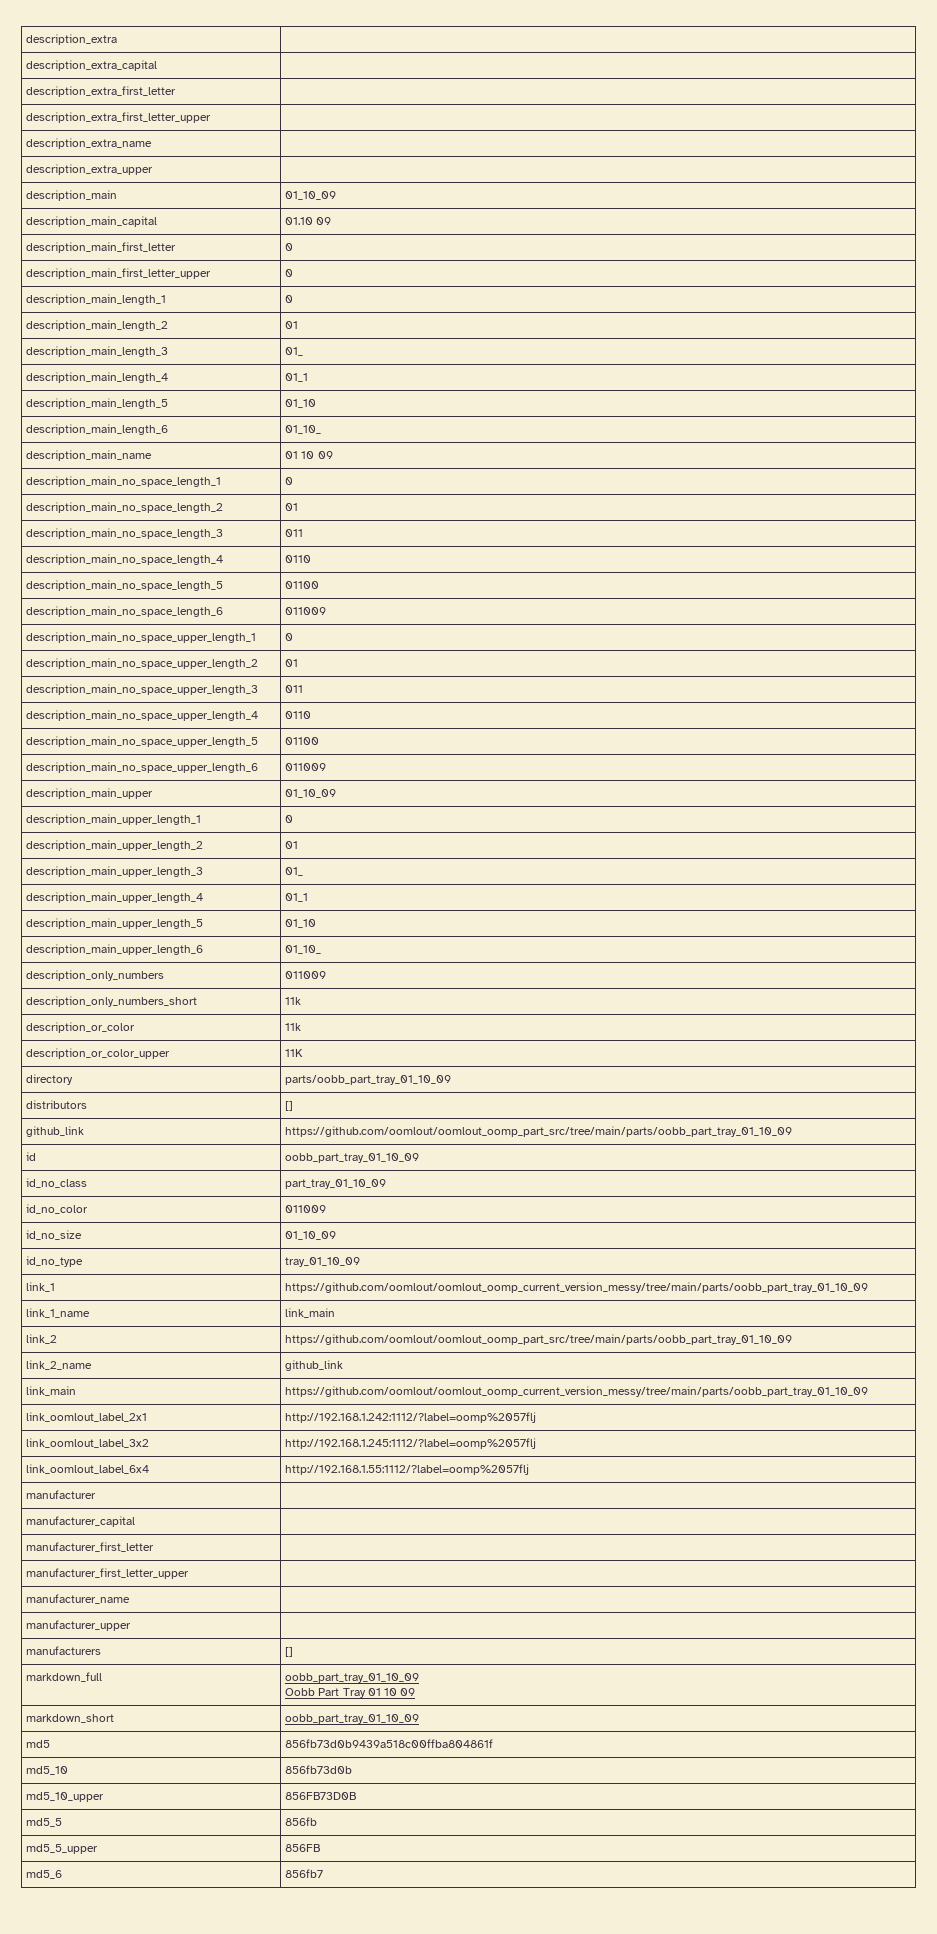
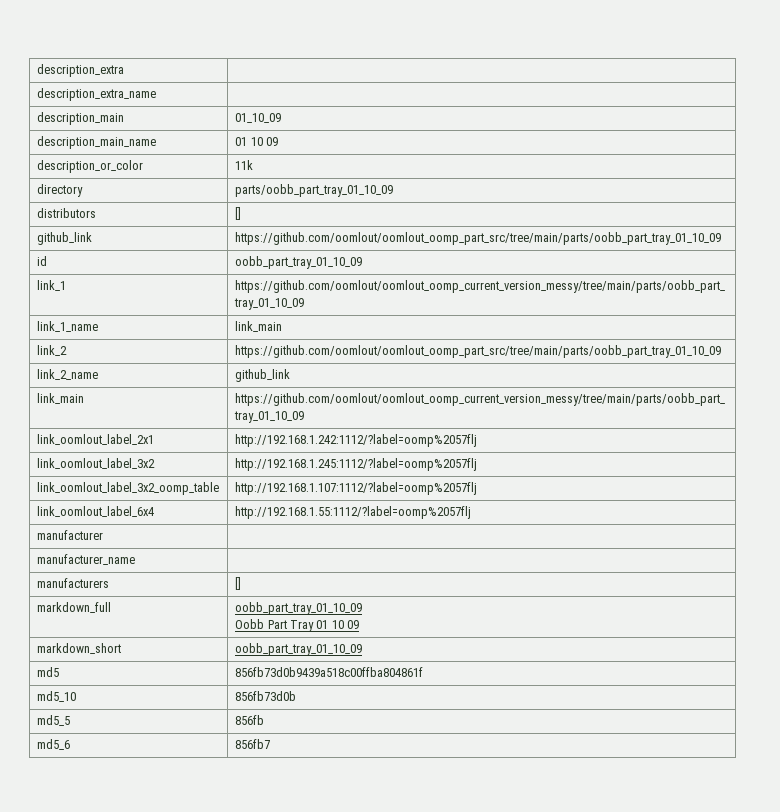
[26,60,158,71] [26,86,177,97] [26,112,212,123] // description_extra_capital | // description_extra_first_letter | // description_extra_first_letter_upper | -> (125, 70) none
[26,164,154,175] // description_extra_upper | -> (157, 94) none
[26,216,158,227] [285,217,332,225] [26,242,177,253] [285,243,294,251] [26,268,212,279] [285,269,294,277] [26,294,167,305] [285,295,294,303] [26,320,169,331] [285,321,299,329] [26,346,169,357] [285,347,304,356] [26,372,169,383] [285,373,309,382] [26,398,169,409] [285,399,317,408] [26,424,169,435] [285,425,322,434] [26,450,153,461] [285,451,333,459] [26,476,222,487] [285,477,294,485] [26,502,224,513] [285,503,299,511] [26,528,224,539] [285,529,304,537] [26,554,224,565] [285,555,312,563] [26,580,224,591] [285,581,320,589] [26,606,224,617] [285,607,327,615] [26,632,257,643] [285,633,294,641] [26,658,259,669] [285,659,299,667] [26,684,259,695] [285,685,304,693] [26,710,259,721] [285,711,312,719] [26,736,259,747] [285,737,320,745] [26,762,259,773] [285,763,327,771] [26,788,154,799] [285,789,337,798] [26,814,202,825] [285,815,294,823] [26,840,204,851] [285,841,299,849] [26,866,204,877] [285,867,304,876] [26,892,204,903] [285,893,309,902] [26,918,204,929] [285,919,317,928] [26,944,204,955] [285,945,322,954] [26,970,165,981] [285,971,327,979] [26,996,198,1007] [285,997,302,1005] description_main_capital | 01.10 09 // description_main_first_letter | 0 // description_main_first_letter_upper | 0 // description_main_length_1 | 0 // description_main_length_2 | 01 // description_main_length_3 | 01_ // description_main_length_4 | 01_1 // description_main_length_5 | 01_10 // description_main_length_6 | 01_10_ // description_main_name | 01 10 09 // description_main_no_space_length_1 | 0 // description_main_no_space_length_2 | 01 // description_main_no_space_length_3 | 011 // description_main_no_space_length_4 | 0110 // description_main_no_space_length_5 | 01100 // description_main_no_space_length_6 | 011009 // description_main_no_space_upper_length_1 | 0 // description_main_no_space_upper_length_2 | 01 // description_main_no_space_upper_length_3 | 011 // description_main_no_space_upper_length_4 | 0110 // description_main_no_space_upper_length_5 | 01100 // description_main_no_space_upper_length_6 | 011009 // description_main_upper | 01_10_09 // description_main_upper_length_1 | 0 // description_main_upper_length_2 | 01 // description_main_upper_length_3 | 01_ // description_main_upper_length_4 | 01_1 // description_main_upper_length_5 | 01_10 // description_main_upper_length_6 | 01_10_ // description_only_numbers | 011009 // description_only_numbers_short | 11k -> [37,136,157,149] [235,137,278,146] description_main_name | 01 10 09
[26,1048,171,1059] [285,1049,304,1057] // description_or_color_upper | 11K -> (254, 165) none
[26,1178,88,1188] [285,1179,387,1189] [26,1204,89,1214] [285,1205,327,1213] [26,1230,83,1240] [285,1231,337,1240] [26,1256,84,1267] [285,1257,361,1267] // id_no_class | part_tray_01_10_09 // id_no_color | 011009 // id_no_size | 01_10_09 // id_no_type | tray_01_10_09 -> (363, 262) none
(537, 1443) none -> [37,482,220,495] [235,482,478,495] // link_oomlout_label_3x2_oomp_table | http://192.168.1.107:1112/?label=oomp%2057flj
[26,1516,136,1527] [26,1542,155,1552] [26,1568,190,1579] // manufacturer_capital | // manufacturer_first_letter | // manufacturer_first_letter_upper | -> (104, 535) none
[26,1620,132,1631] // manufacturer_upper | -> (136, 559) none
[26,1792,105,1802] [285,1792,357,1800] // md5_10_upper | 856FB73D0B -> (297, 696) none
[26,1844,99,1854] [285,1844,321,1852] // md5_5_upper | 856FB -> (265, 720) none

